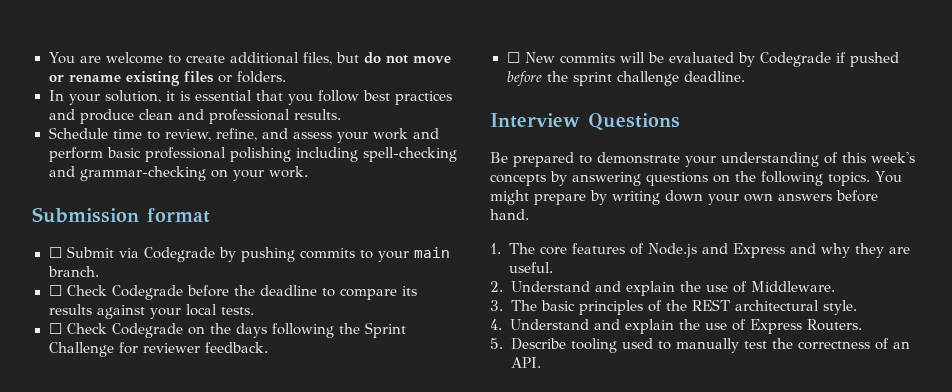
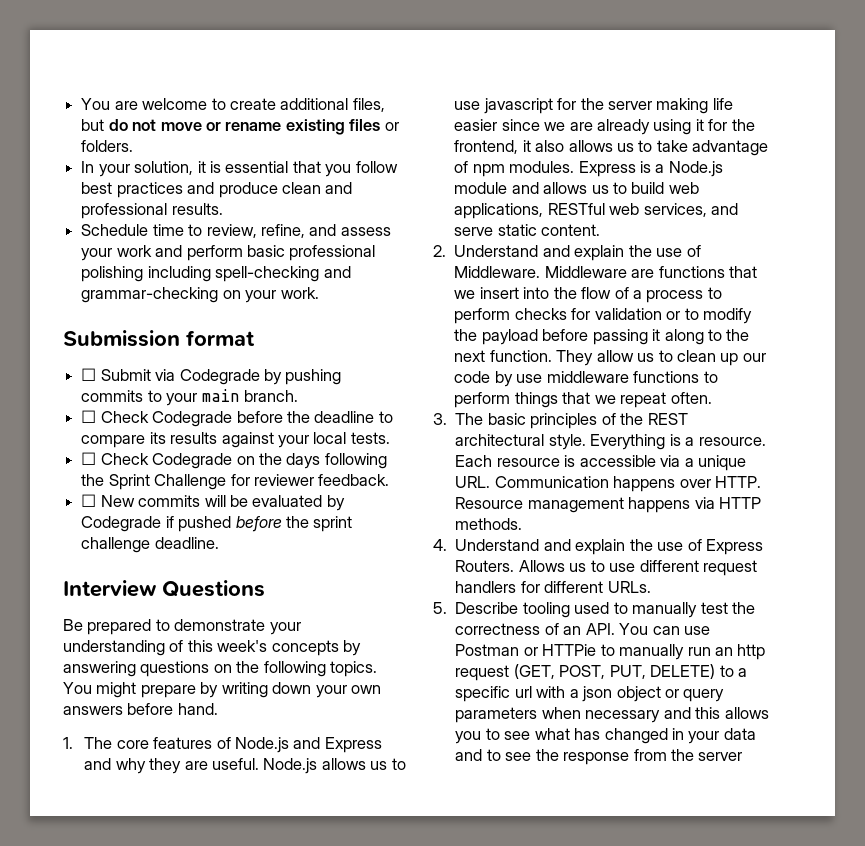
(553, 267) none -> [263,758,406,774] [454,98,733,114] [454,119,755,135] [454,140,769,156] [454,161,723,177] [454,182,699,194] [454,203,738,219] [454,224,601,236] Node.js allows us to use javascript for the server making life easier since we are already using it for the frontend, it also allows us to take advantage of npm modules. Express is a Node.js module and allows us to build web applications, RESTful web services, and serve static content.
(835, 286) none -> [544,266,758,278] [454,287,722,303] [454,308,752,324] [454,329,750,345] [454,350,766,366] [454,371,718,387] [454,392,712,408] Middleware are functions that we insert into the flow of a process to perform checks for validation or to modify the payload before passing it along to the next function. They allow us to clean up our code by use middleware functions to perform things that we repeat often.
(857, 307) none -> [590,434,766,450] [455,455,746,471] [455,476,762,492] [455,497,762,513] [455,518,523,530] Everything is a resource. Each resource is accessible via a unique URL. Communication happens over HTTP. Resource management happens via HTTP methods.
(862, 325) none -> [518,560,757,576] [455,581,651,593] Allows us to use different request handlers for different URLs.
(541, 362) none -> [619,623,710,635] [455,644,766,660] [455,664,747,681] [455,686,725,702] [455,707,769,723] [455,728,756,744] [455,749,743,765] You can use Postman or HTTPie to manually run an http request (GET, POST, PUT, DELETE) to a specific url with a json object or query parameters when necessary and this allows you to see what has changed in your data and to see the response from the server

